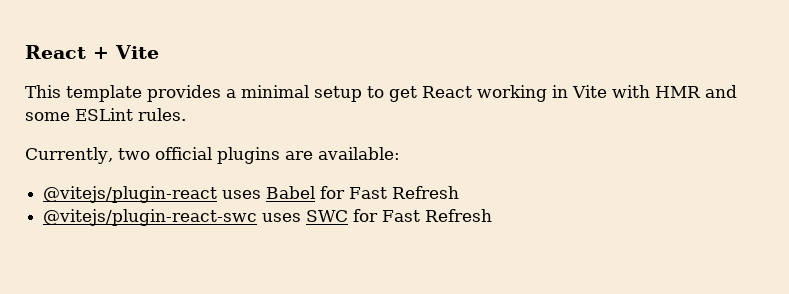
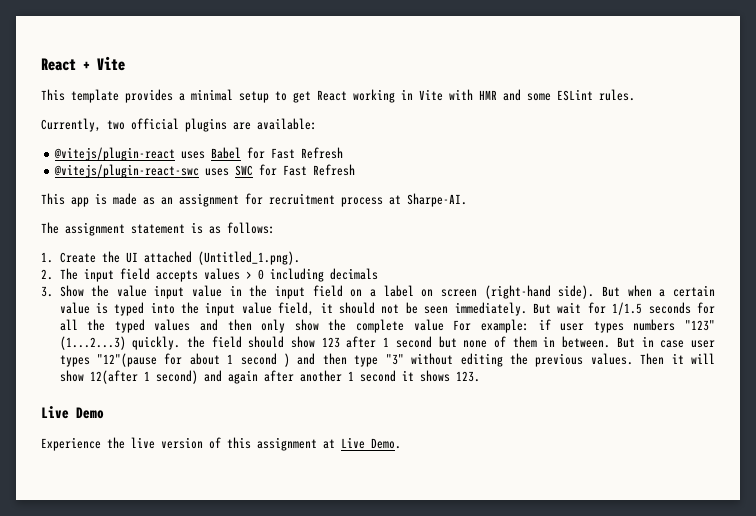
(493, 215) none -> [41,193,467,207] [41,222,275,236] [41,251,300,265] [41,268,378,282] [41,285,715,299] [59,302,716,316] [59,319,716,333] [59,336,716,350] [59,353,715,367] [59,370,480,384] [41,406,104,419] [41,437,401,451] // This app is made as an assignment for recruitment process at Sharpe-AI. // The assignment statement is as follows: // 1. Create the UI attached (Untitled_1.png). // 2. The input field accepts values > 0 including decimals // 3. Show the value input value in the input field on a label on screen (right-hand side). But when a certain value is typed into the input value field, it should not be seen immediately. But wait for 1/1.5 seconds for all the typed values and then only show the complete value For example: if user types numbers "123" (1...2...3) quickly. the field should show 123 after 1 second but none of them in between. But in case user types "12"(pause for about 1 second ) and then type "3" without editing the previous values. Then it will show 12(after 1 second) and again after another 1 second it shows 123. // Live Demo // Experience the live version of this assignment at Live Demo.

